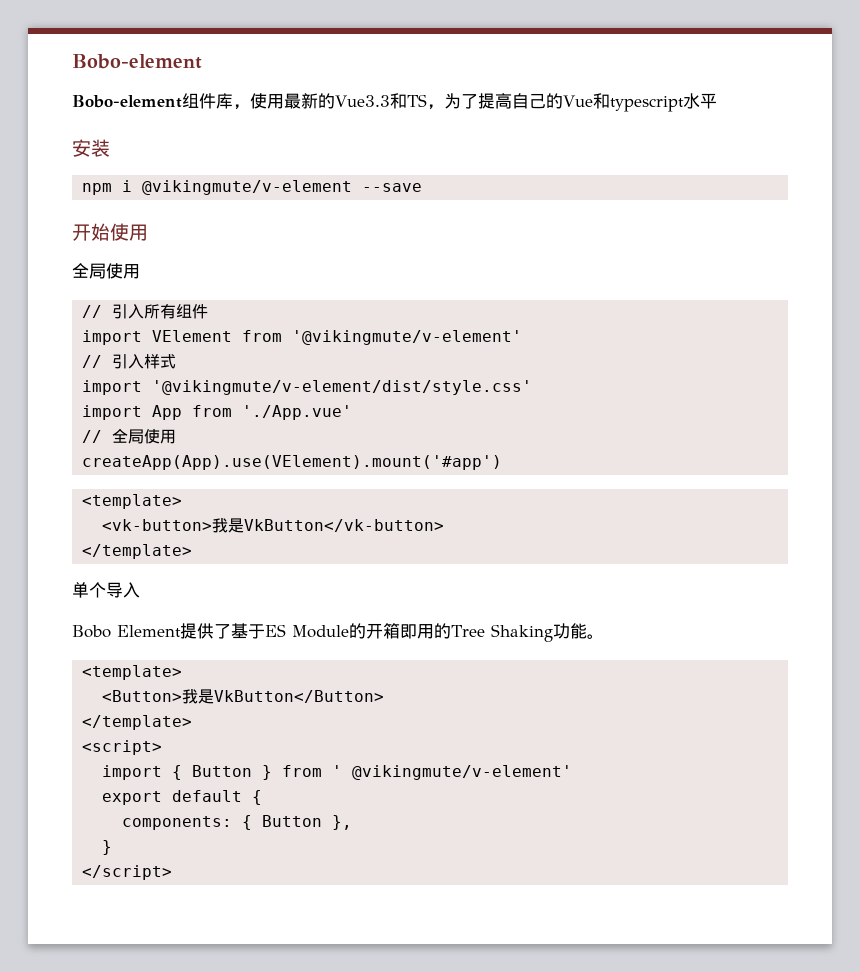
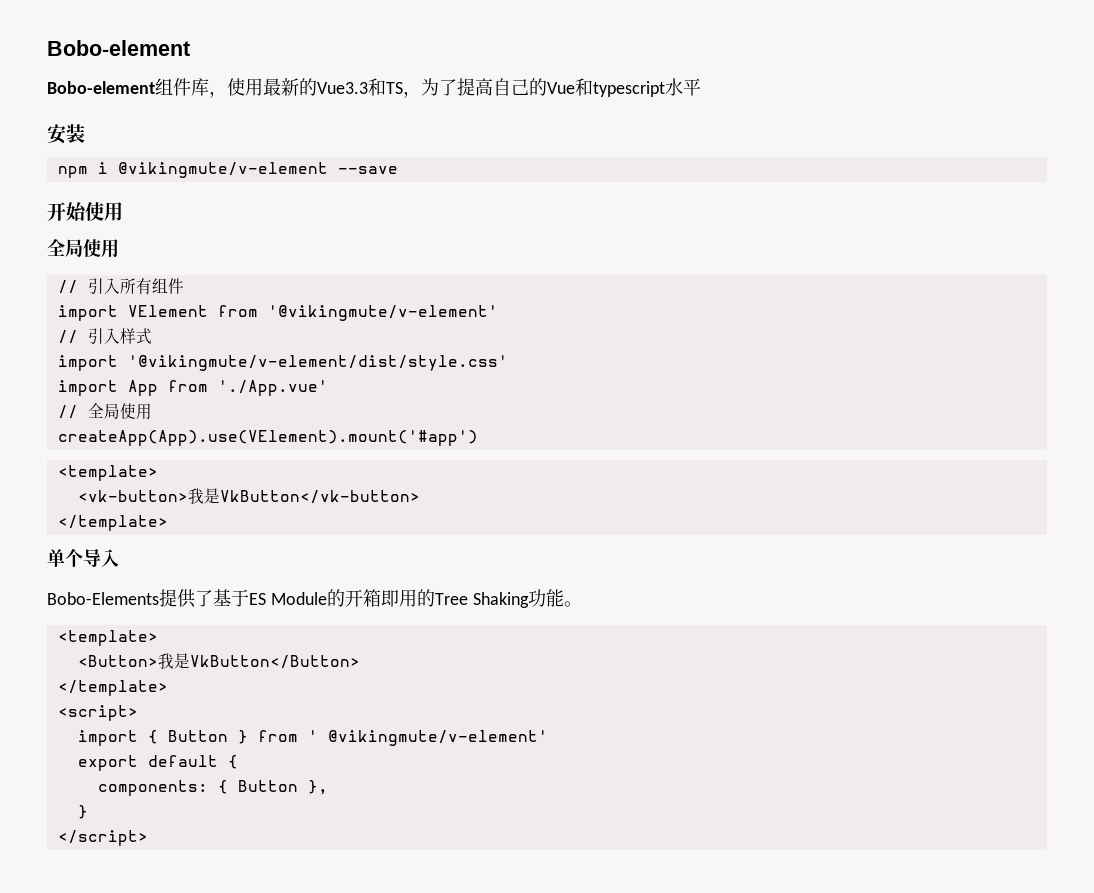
[72,625,181,638] Bobo Element -> [47,592,159,605] Bobo-Elements

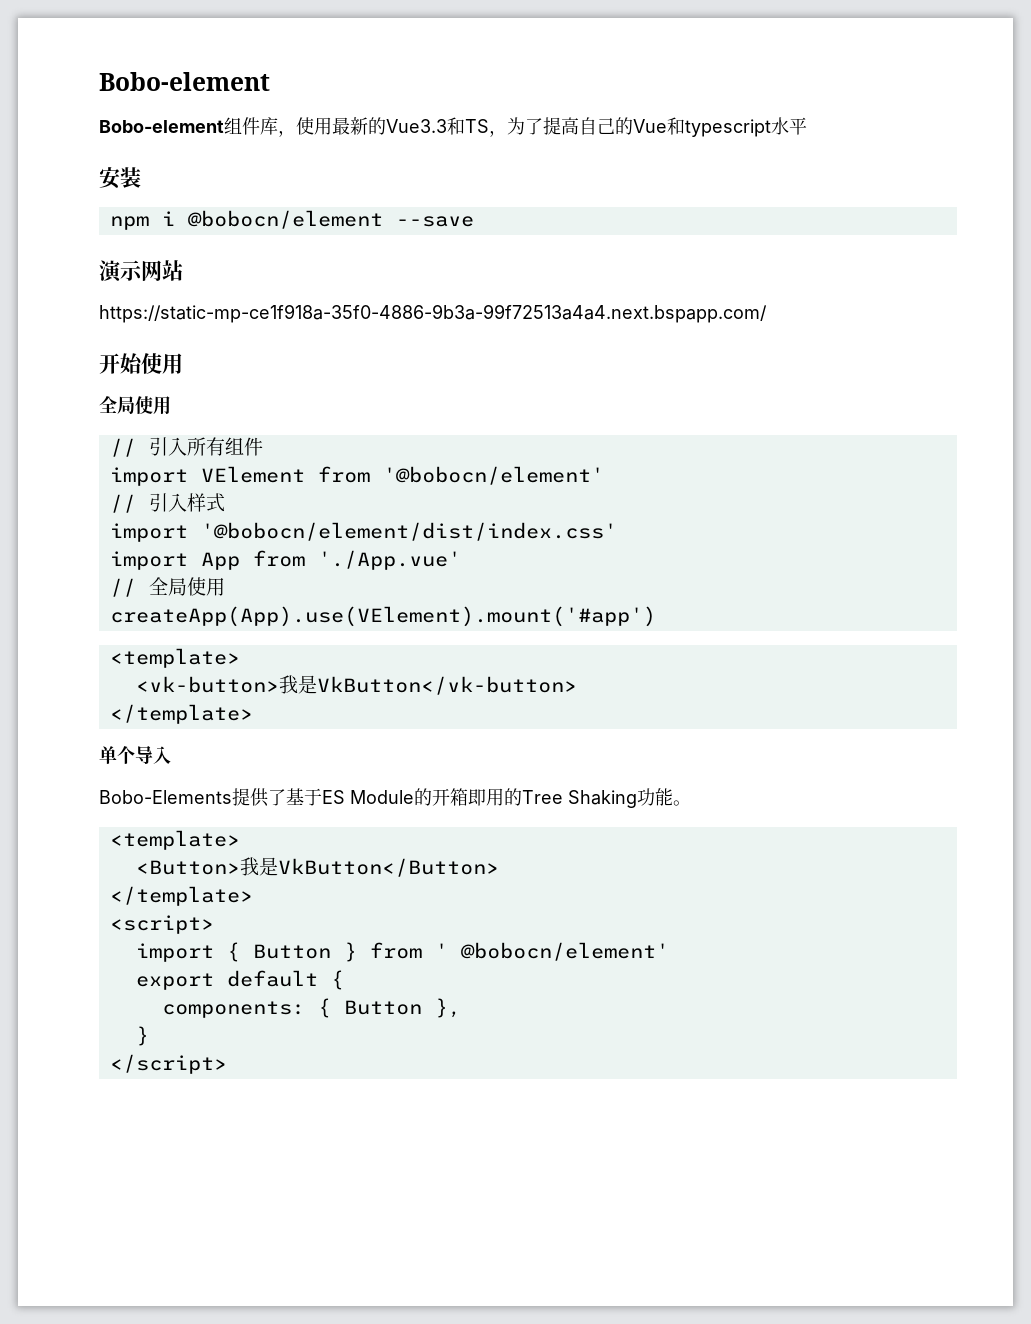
[117,162,328,178] @vikingmute/v-element -> [187,210,383,229] @bobocn/element
(398, 170) none -> [99,260,183,283] [99,304,767,323] // 演示网站 // https://static-mp-ce1f918a-35f0-4886-9b3a-99f72513a4a4.next.bspapp.com/
[267,305,498,321] '@vikingmute/v-element' -> [382,466,604,485] '@bobocn/element'
[127,355,508,371] '@vikingmute/v-element/dist/style.css' -> [200,522,617,541] '@bobocn/element/dist/index.css'
[327,730,548,746] @vikingmute/v-element' -> [460,942,669,961] @bobocn/element'

